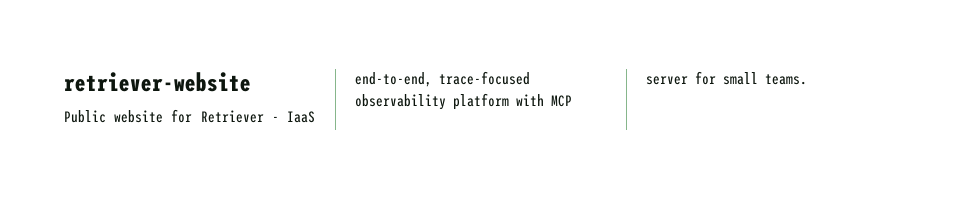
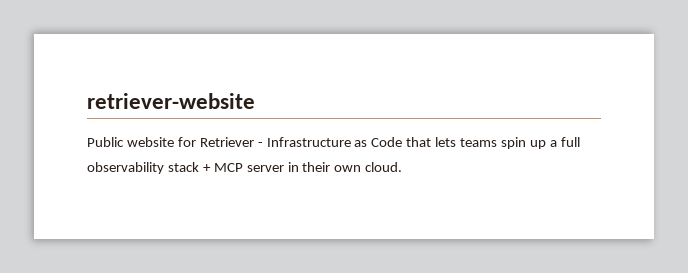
[287,111,315,123] [355,71,530,87] [355,93,572,110] [646,71,807,85] IaaS end-to-end, trace-focused observability platform with MCP server for small teams. -> [266,137,580,149] [87,162,403,174] Infrastructure as Code that lets teams spin up a full observability stack + MCP server in their own cloud.

